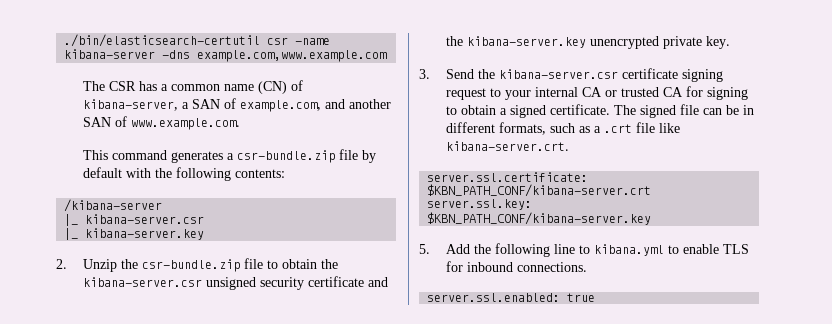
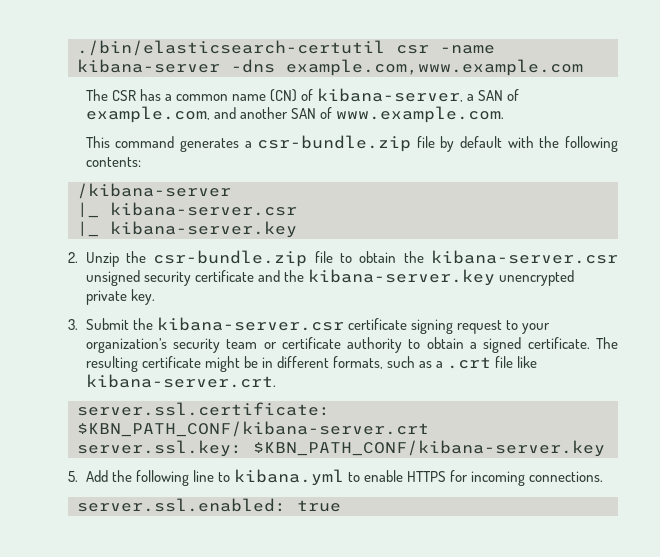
[446,69,475,79] Send -> [85,318,129,330] Submit
[535,86,749,100] internal CA or trusted CA for signing -> [85,337,403,353] organization’s security team or certificate authority
[640,104,723,118] signed file can -> [85,356,240,372] resulting certificate might
[723,244,750,254] [446,261,514,272] TLS for inbound -> [406,470,526,486] HTTPS for incoming

